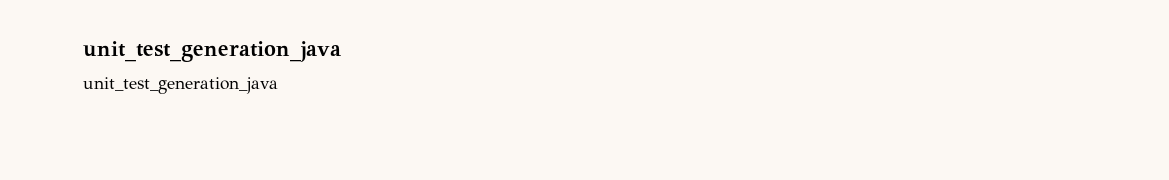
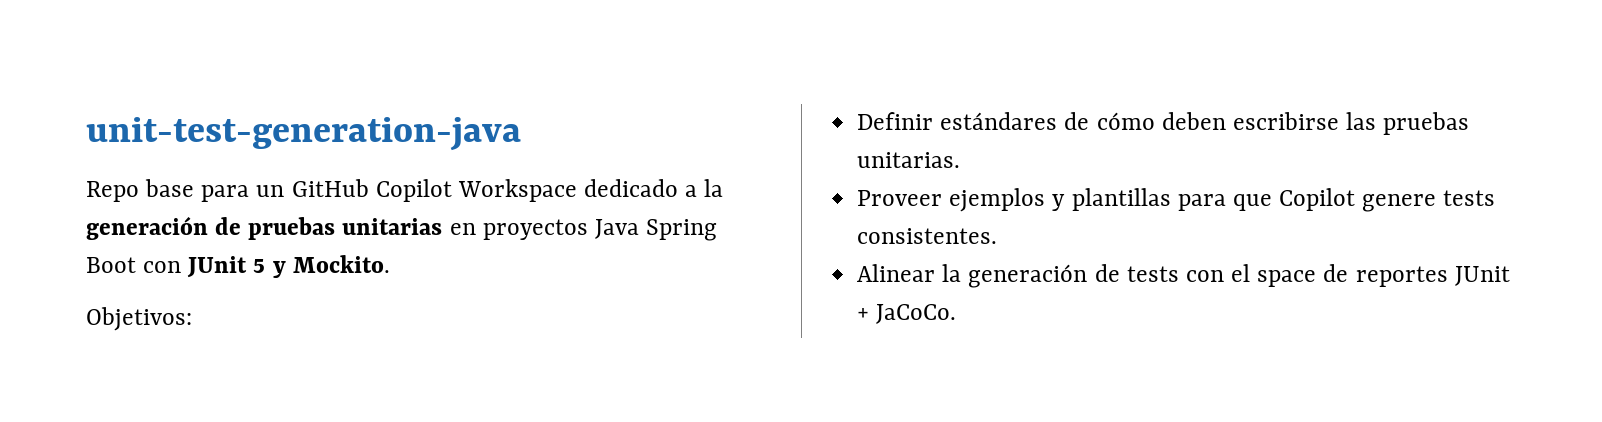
[83,41,341,62] [83,77,278,94] unit_test_generation_java // unit_test_generation_java -> [86,117,521,151] [86,179,724,202] [86,216,718,241] [86,255,390,278] [86,307,192,331] [857,112,1470,135] [857,152,961,168] [857,188,1496,212] [857,228,998,244] [857,264,1510,288] [857,304,957,324] unit-test-generation-java // Repo base para un GitHub Copilot Workspace dedicado a la generación de pruebas unitarias en proyectos Java Spring Boot con JUnit 5 y Mockito. // Objetivos: // Definir estándares de cómo deben escribirse las pruebas unitarias. // Proveer ejemplos y plantillas para que Copilot genere tests consistentes. // Alinear la generación de tests con el space de reportes JUnit + JaCoCo.

